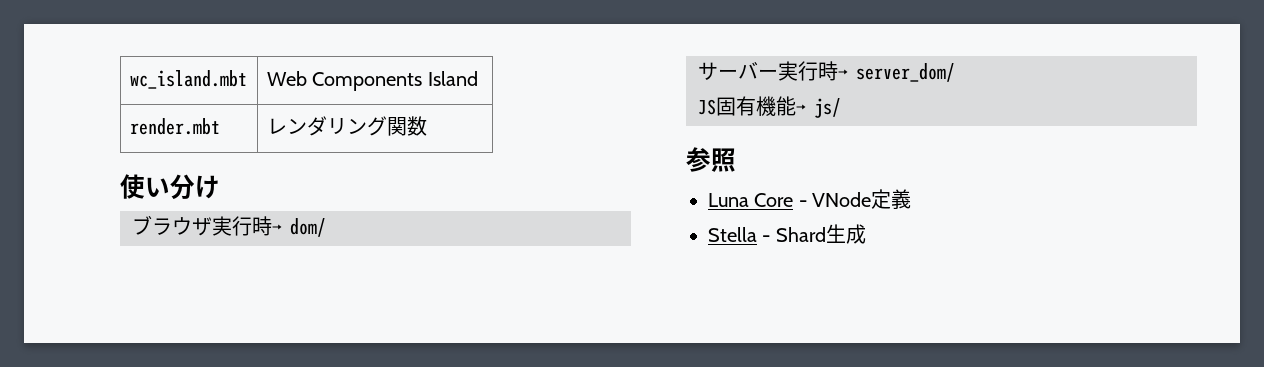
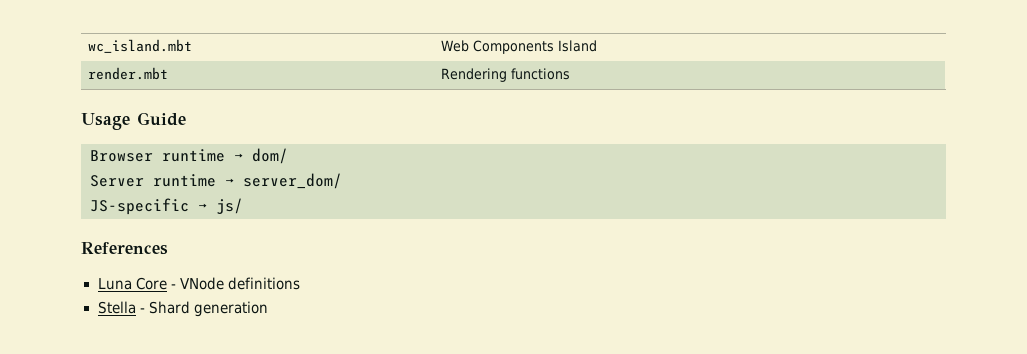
[266,116,427,136] [120,174,220,200] [132,215,272,236] レンダリング関数 // 使い分け // ブラウザ実行時 -> [441,68,571,82] [81,112,186,130] [90,149,225,162] Rendering functions // Usage Guide // Browser runtime
[698,61,838,81] サーバー実行時 -> [90,174,216,187] Server runtime
[698,96,796,116] JS固有機能 -> [90,198,189,215] JS-specific
[686,147,736,172] 参照 -> [81,242,168,255] References
[871,189,912,209] 定義 -> [227,277,300,290] definitions
[825,224,866,244] 生成 -> [193,301,268,317] generation

